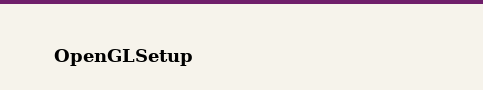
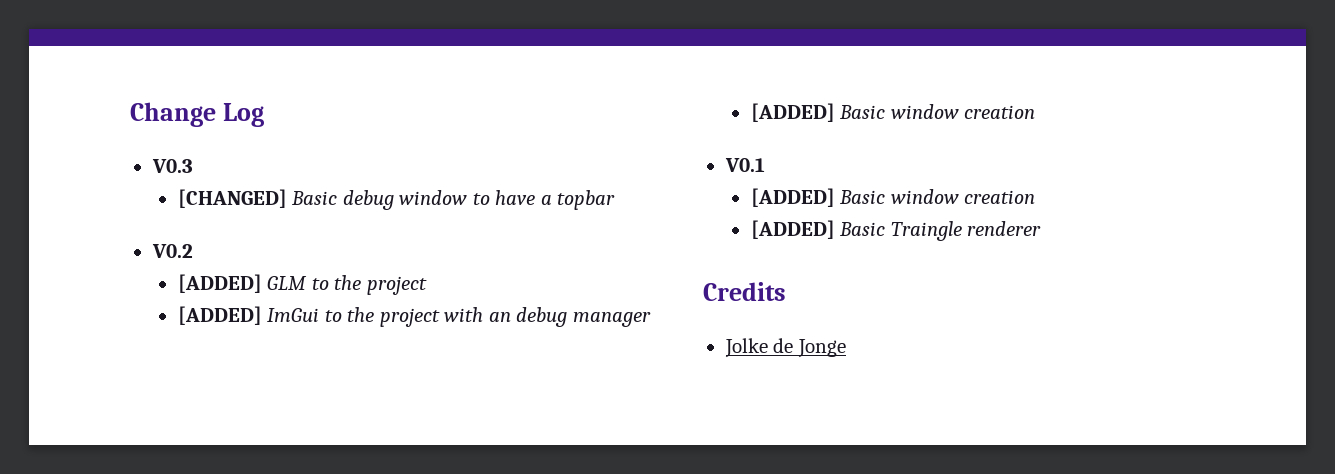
[54,49,193,66] OpenGLSetup -> [130,102,264,127] [151,159,193,173] [177,189,616,210] [151,244,193,258] [177,274,427,295] [177,306,651,327] [750,103,1036,122] [724,158,765,172] [750,188,1036,207] [750,220,1042,241] [703,282,786,301] [724,338,846,358] Change Log // V0.3 // [CHANGED] Basic debug window to have a topbar // V0.2 // [ADDED] GLM to the project // [ADDED] ImGui to the project with an debug manager // [ADDED] Basic window creation // V0.1 // [ADDED] Basic window creation // [ADDED] Basic Traingle renderer // Credits // Jolke de Jonge

